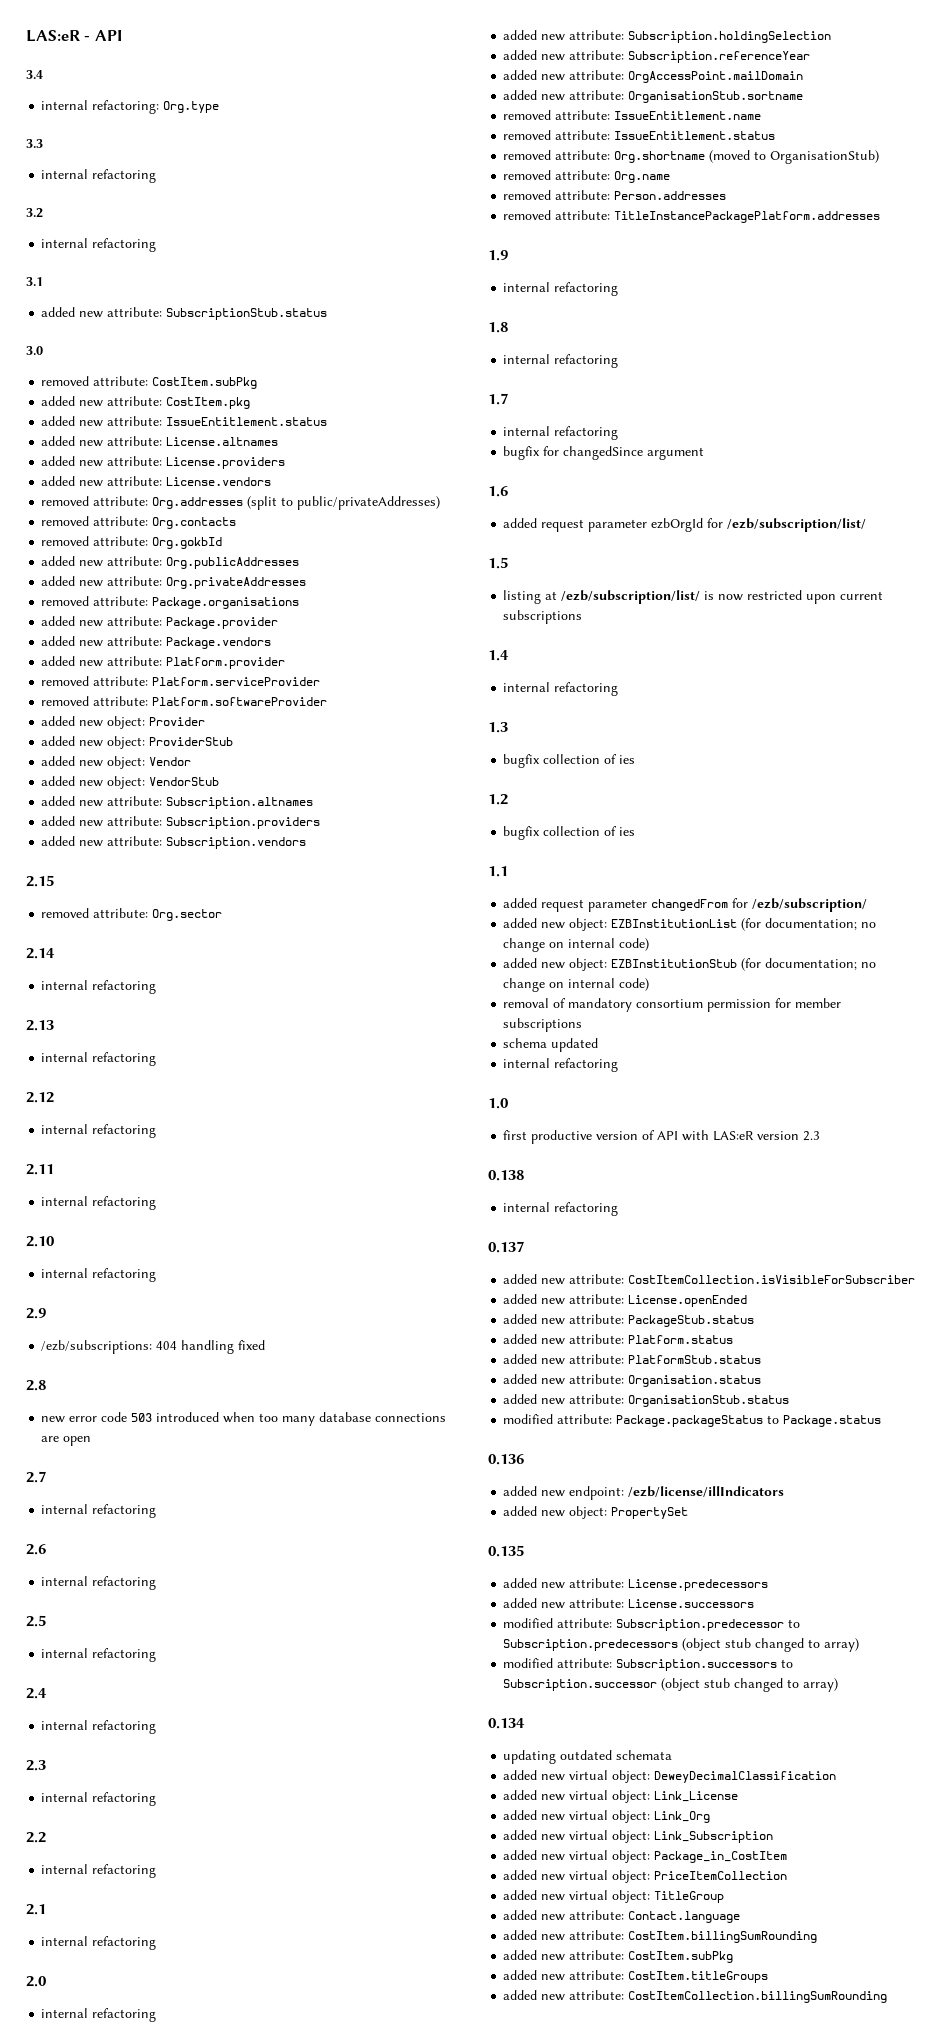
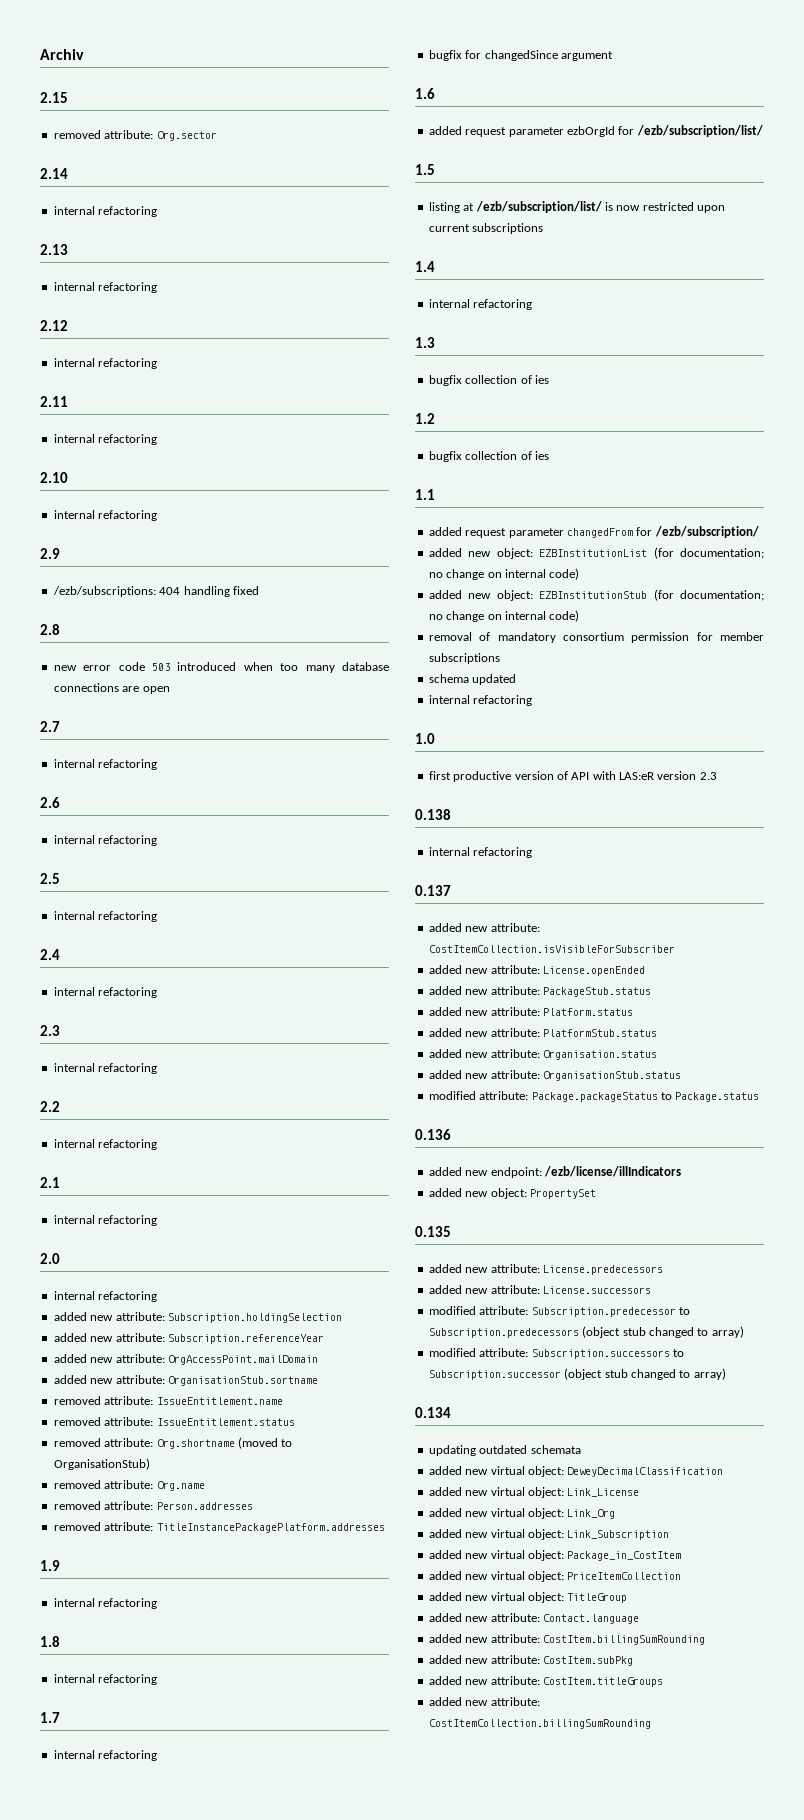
[26,30,122,42] [26,70,43,79] [41,100,220,114] [26,139,43,148] [41,169,157,183] [26,208,43,218] [41,238,157,252] [26,277,43,286] [41,307,328,320] [26,346,43,355] [41,376,258,389] [41,396,251,409] [41,416,328,427] [41,436,279,447] [41,456,286,469] [41,476,272,487] [41,496,441,510] [41,516,237,529] [41,536,223,549] [41,556,300,569] [41,576,307,589] [41,596,300,609] [41,616,279,629] [41,636,272,649] [41,656,286,669] [41,676,321,686] [41,696,328,706] [41,716,206,729] [41,736,234,749] [41,756,192,769] [41,776,220,789] [41,796,314,809] [41,816,321,829] [41,836,307,849] LAS:eR - API // 3.4 // internal refactoring: Org.type // 3.3 // internal refactoring // 3.2 // internal refactoring // 3.1 // added new attribute: SubscriptionStub.status // 3.0 // removed attribute: CostItem.subPkg // added new attribute: CostItem.pkg // added new attribute: IssueEntitlement.status // added new attribute: License.altnames // added new attribute: License.providers // added new attribute: License.vendors // removed attribute: Org.addresses (split to public/privateAddresses) // removed attribute: Org.contacts // removed attribute: Org.gokbId // added new attribute: Org.publicAddresses // added new attribute: Org.privateAddresses // removed attribute: Package.organisations // added new attribute: Package.provider // added new attribute: Package.vendors // added new attribute: Platform.provider // removed attribute: Platform.serviceProvider // removed attribute: Platform.softwareProvider // added new object: Provider // added new object: ProviderStub // added new object: Vendor // added new object: VendorStub // added new attribute: Subscription.altnames // added new attribute: Subscription.providers // added new attribute: Subscription.vendors -> [40,49,84,60] Archiv

